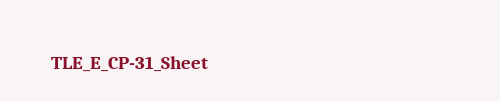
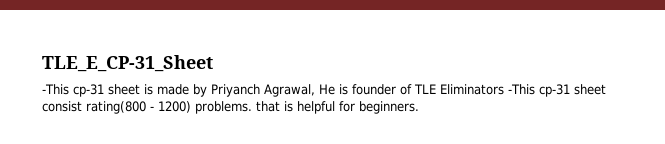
(208, 64) none -> [42,84,606,97] [42,101,419,114] // -This cp-31 sheet is made by Priyanch Agrawal, He is founder of TLE Eliminators -This cp-31 sheet consist rating(800 - 1200) problems. that is helpful for beginners.

